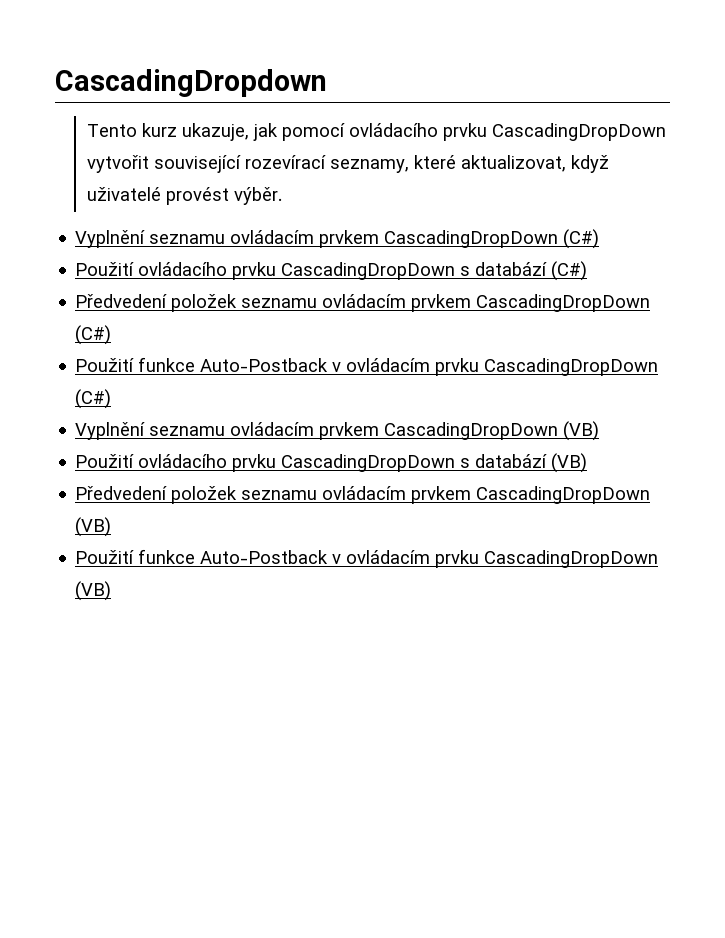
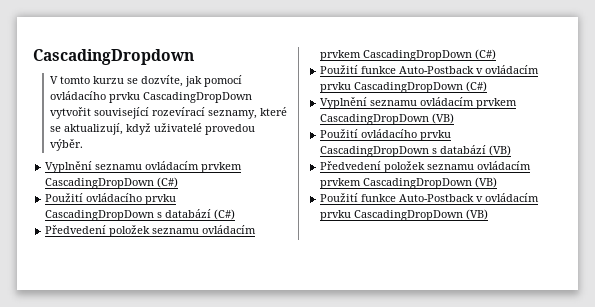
[86,123,249,141] Tento kurz ukazuje, -> [49,75,183,87] V tomto kurzu se dozvíte,
[460,155,566,172] aktualizovat, -> [49,123,123,135] se aktualizují,
[165,187,229,205] provést -> [204,124,255,135] provedou

